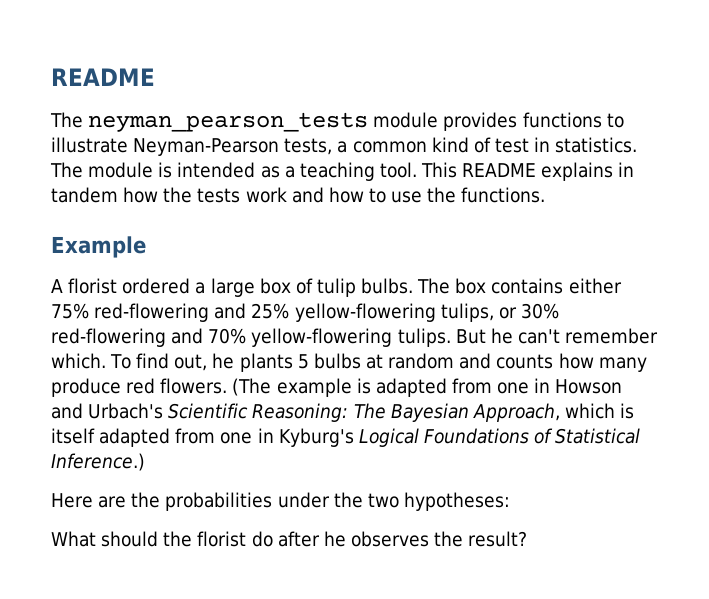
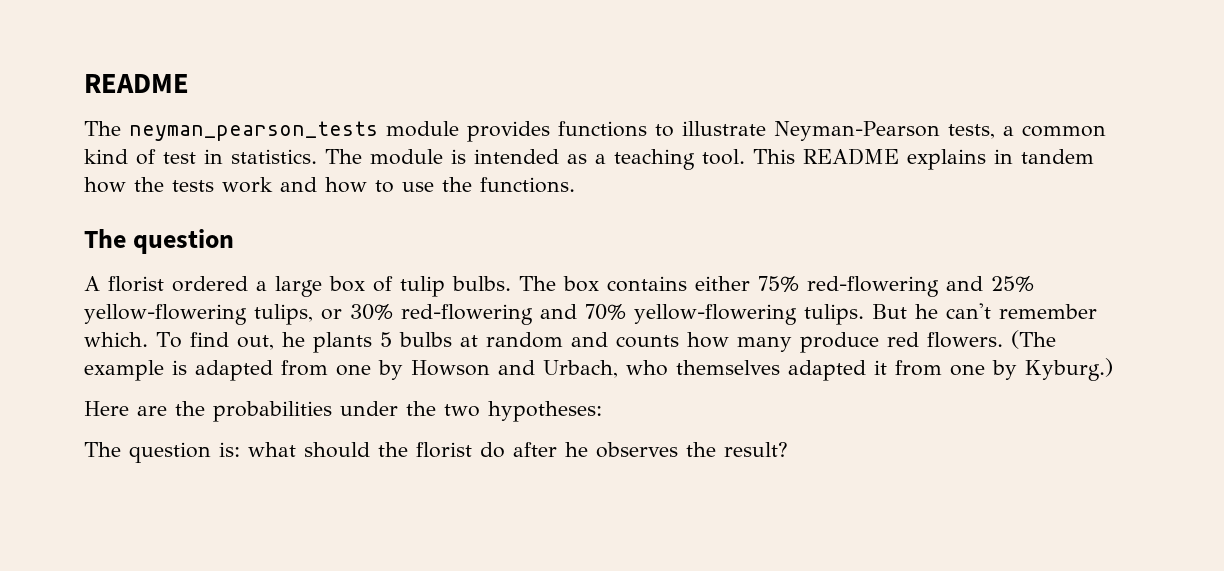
[51,236,146,258] Example -> [84,229,235,254] The question
[534,378,551,393] in -> [378,360,403,380] by
[88,403,635,422] [51,428,641,447] [51,453,145,471] Urbach's Scientific Reasoning: The Bayesian Approach, which is itself adapted from one in Kyburg's Logical Foundations of Statistical Inference.) -> [543,358,1113,381] Urbach, who themselves adapted it from one by Kyburg.)
[51,531,96,547] What -> [84,442,296,463] The question is: what

